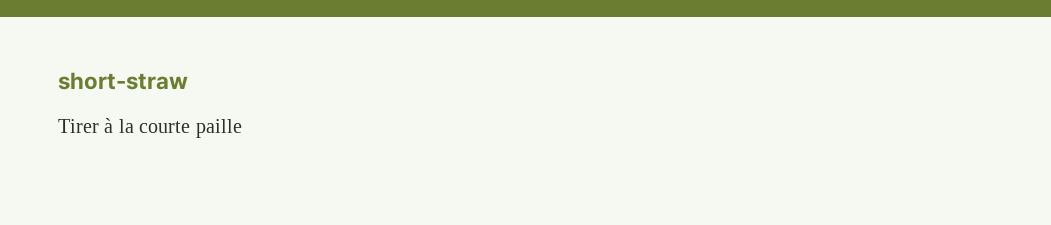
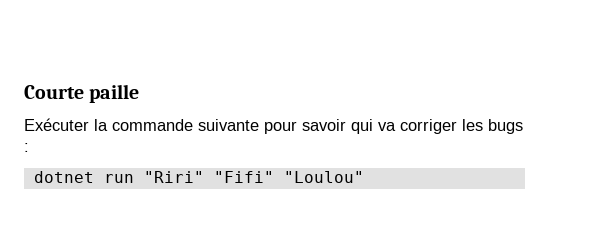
[58,72,188,90] [58,118,242,138] short-straw // Tirer à la courte paille -> [24,84,140,103] [24,118,523,134] [24,143,29,152] [33,171,364,183] Courte paille // Exécuter la commande suivante pour savoir qui va corriger les bugs : // dotnet run "Riri" "Fifi" "Loulou"

